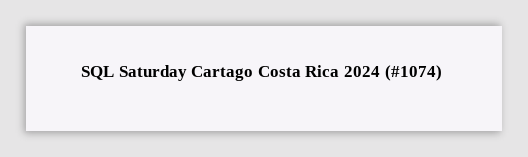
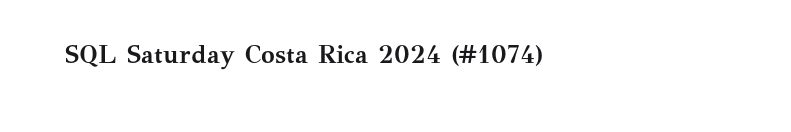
[191,66,254,81] Cartago -> (235, 57) none

